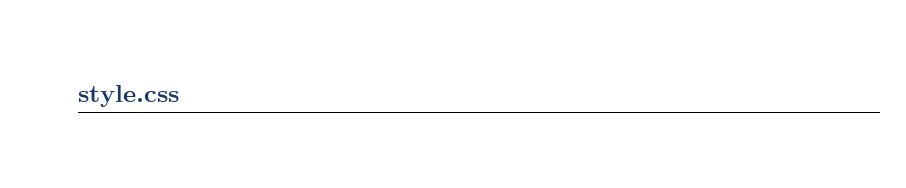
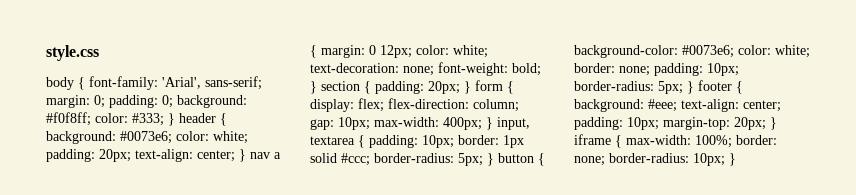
(179, 96) none -> [46,76,262,90] [46,95,247,108] [46,112,227,126] [46,131,248,144] [46,149,281,162] [310,45,488,58] [310,62,541,76] [310,80,514,94] [310,98,519,112] [310,117,530,130] [310,135,524,148] [310,153,545,166] [574,45,810,58] [574,63,739,76] [574,80,743,94] [574,99,781,112] [574,117,777,130] [574,134,777,148] [574,153,736,166] // body { font-family: 'Arial', sans-serif; margin: 0; padding: 0; background: #f0f8ff; color: #333; } header { background: #0073e6; color: white; padding: 20px; text-align: center; } nav a { margin: 0 12px; color: white; text-decoration: none; font-weight: bold; } section { padding: 20px; } form { display: flex; flex-direction: column; gap: 10px; max-width: 400px; } input, textarea { padding: 10px; border: 1px solid #ccc; border-radius: 5px; } button { background-color: #0073e6; color: white; border: none; padding: 10px; border-radius: 5px; } footer { background: #eee; text-align: center; padding: 10px; margin-top: 20px; } iframe { max-width: 100%; border: none; border-radius: 10px; }

